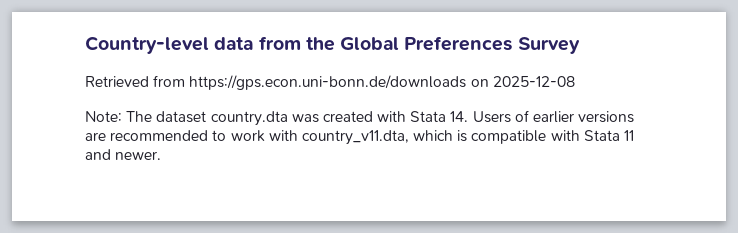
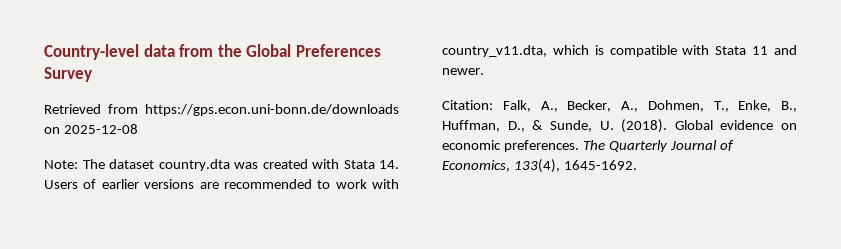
(162, 155) none -> [442,100,797,112] [442,119,797,133] [442,140,734,152] [442,159,637,173] // Citation: Falk, A., Becker, A., Dohmen, T., Enke, B., Huffman, D., & Sunde, U. (2018). Global evidence on economic preferences. The Quarterly Journal of Economics, 133(4), 1645-1692.

